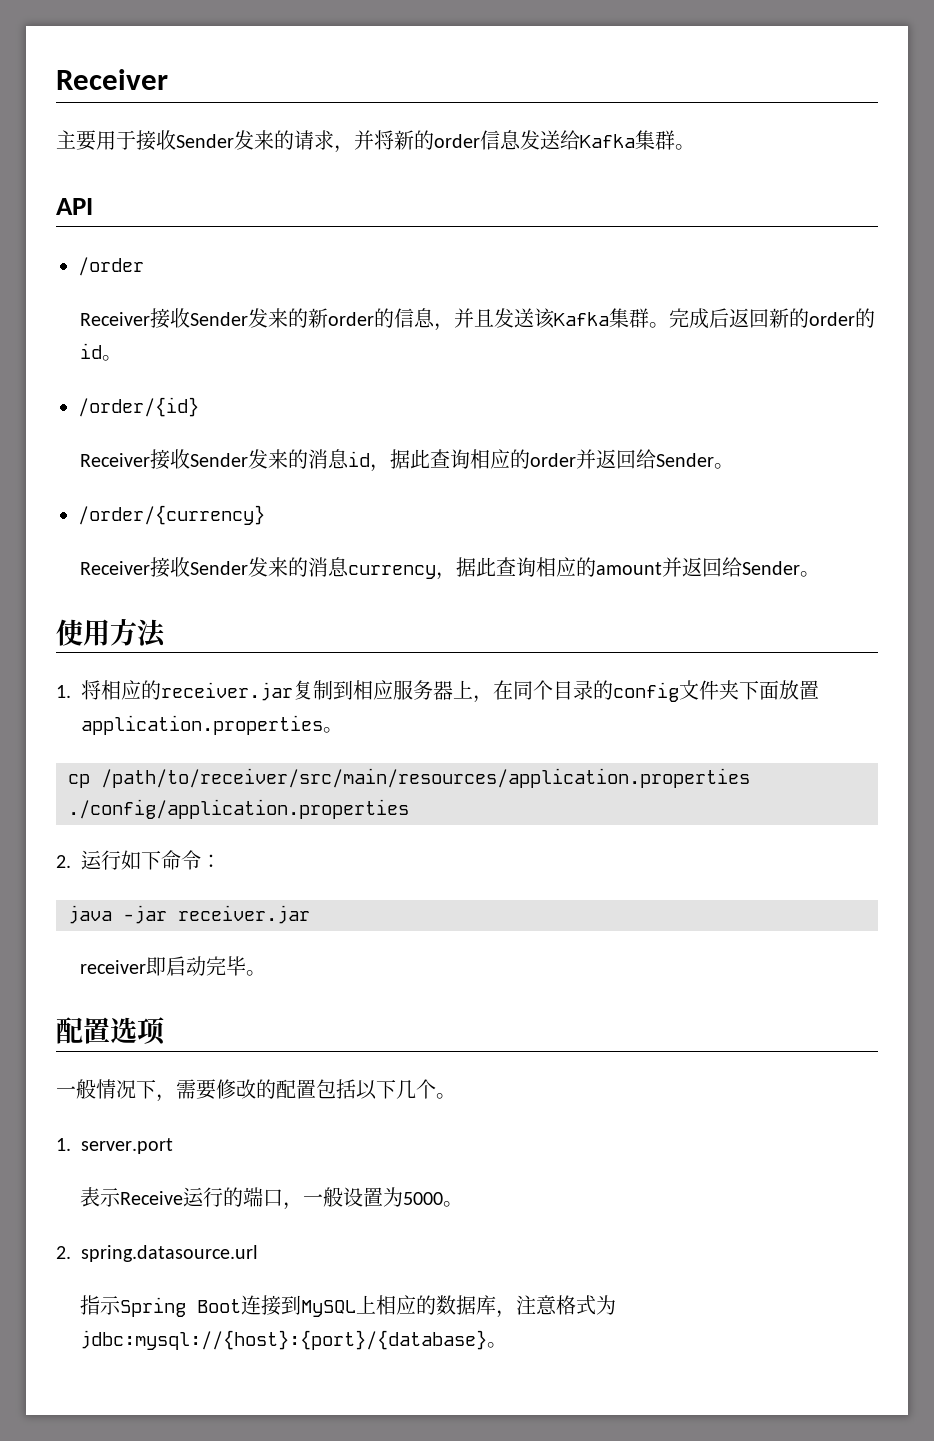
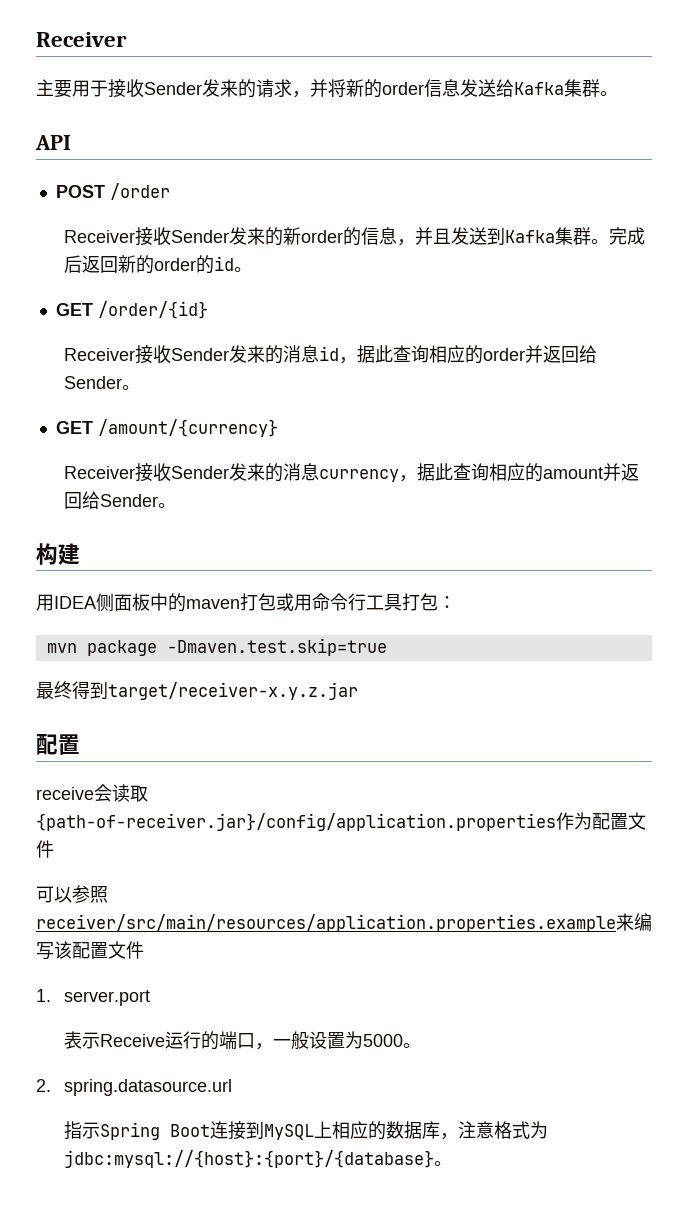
(93, 206) none -> [55,185,105,198] POST
[534,308,556,329] 该 -> [486,227,505,245] 到
(123, 358) none -> [55,303,93,316] GET
[78,505,265,525] /order/{currency} -> [55,419,278,437] GET /amount/{currency}
[56,618,167,648] [56,680,819,703] [81,715,343,735] [68,768,750,788] [68,799,409,819] [56,850,221,870] [68,905,310,924] [80,956,267,976] [56,1017,166,1045] [56,1079,456,1102] 使用方法 // 1.将相应的receiver.jar复制到相应服务器上，在同个目录的config文件夹下面放置application.properties。 // cp /path/to/receiver/src/main/resources/application.properties ./config/application.properties // 2.运行如下命令： // java -jar receiver.jar // receiver即启动完毕。 // 配置选项 // 一般情况下，需要修改的配置包括以下几个。 -> [36,543,80,565] [36,593,456,612] [46,638,387,656] [36,681,358,700] [36,734,80,755] [36,784,148,802] [36,812,646,831] [36,840,54,858] [36,885,108,903] [36,913,652,932] [36,941,144,960] 构建 // 用IDEA侧面板中的maven打包或用命令行工具打包： // mvn package -Dmaven.test.skip=true // 最终得到target/receiver-x.y.z.jar // 配置 // receive会读取{path-of-receiver.jar}/config/application.properties作为配置文件 // 可以参照receiver/src/main/resources/application.properties.example来编写该配置文件

